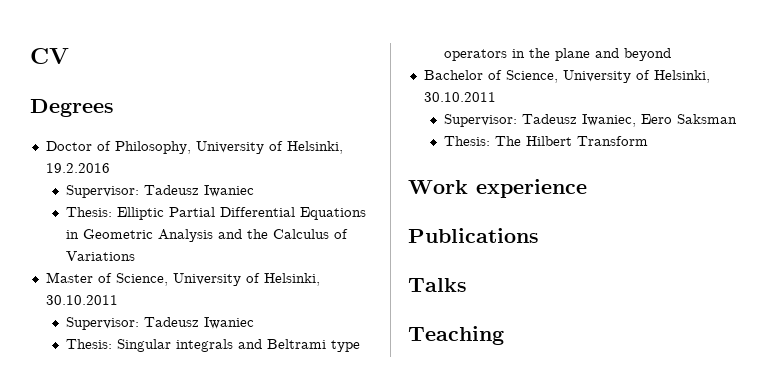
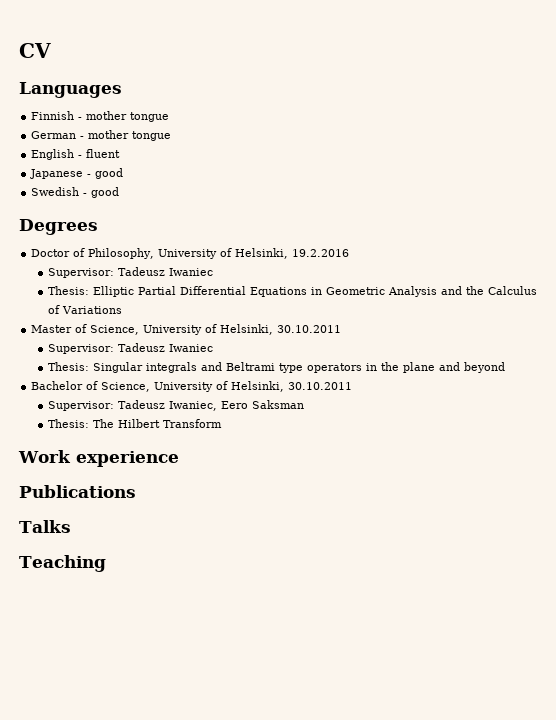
(69, 56) none -> [19,82,122,98] [31,111,170,122] [31,130,172,141] [31,149,121,160] [30,168,124,179] [31,187,120,198] // Languages // Finnish - mother tongue // German - mother tongue // English - fluent // Japanese - good // Swedish - good

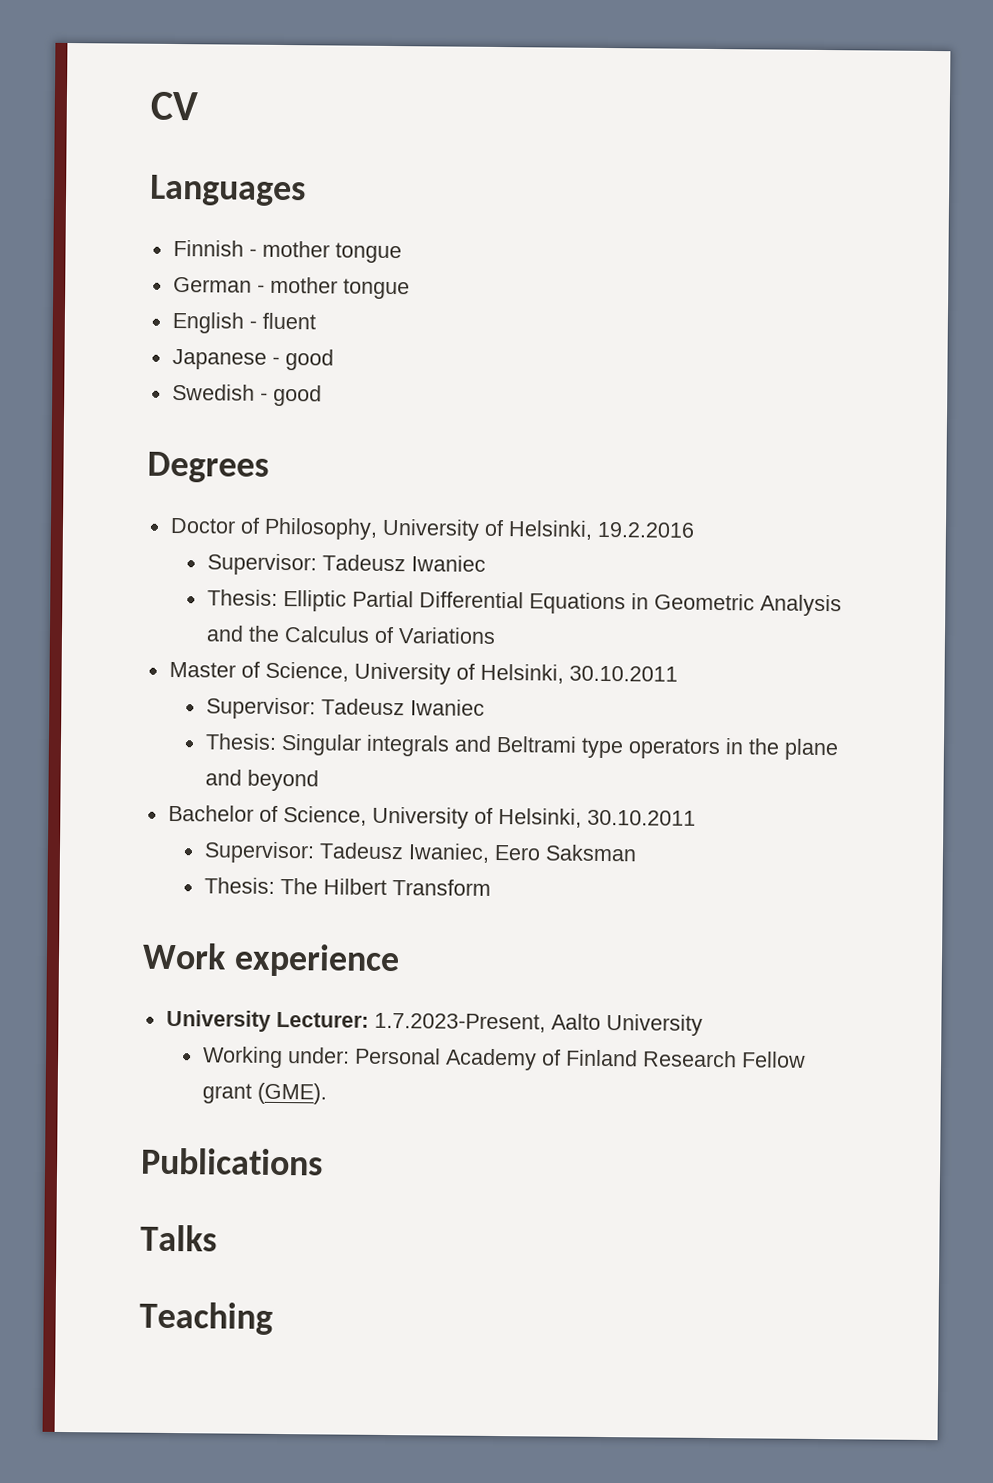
(179, 459) none -> [165,1009,703,1036] [201,1046,806,1071] [201,1082,327,1105] // University Lecturer: 1.7.2023-Present, Aalto University // Working under: Personal Academy of Finland Research Fellow grant (GME).

